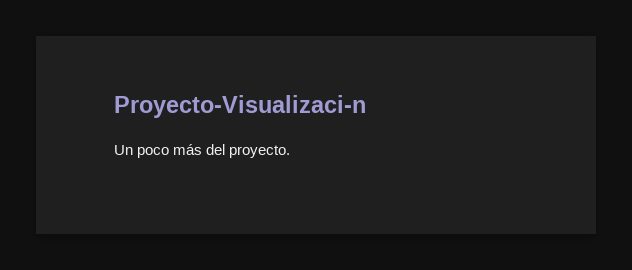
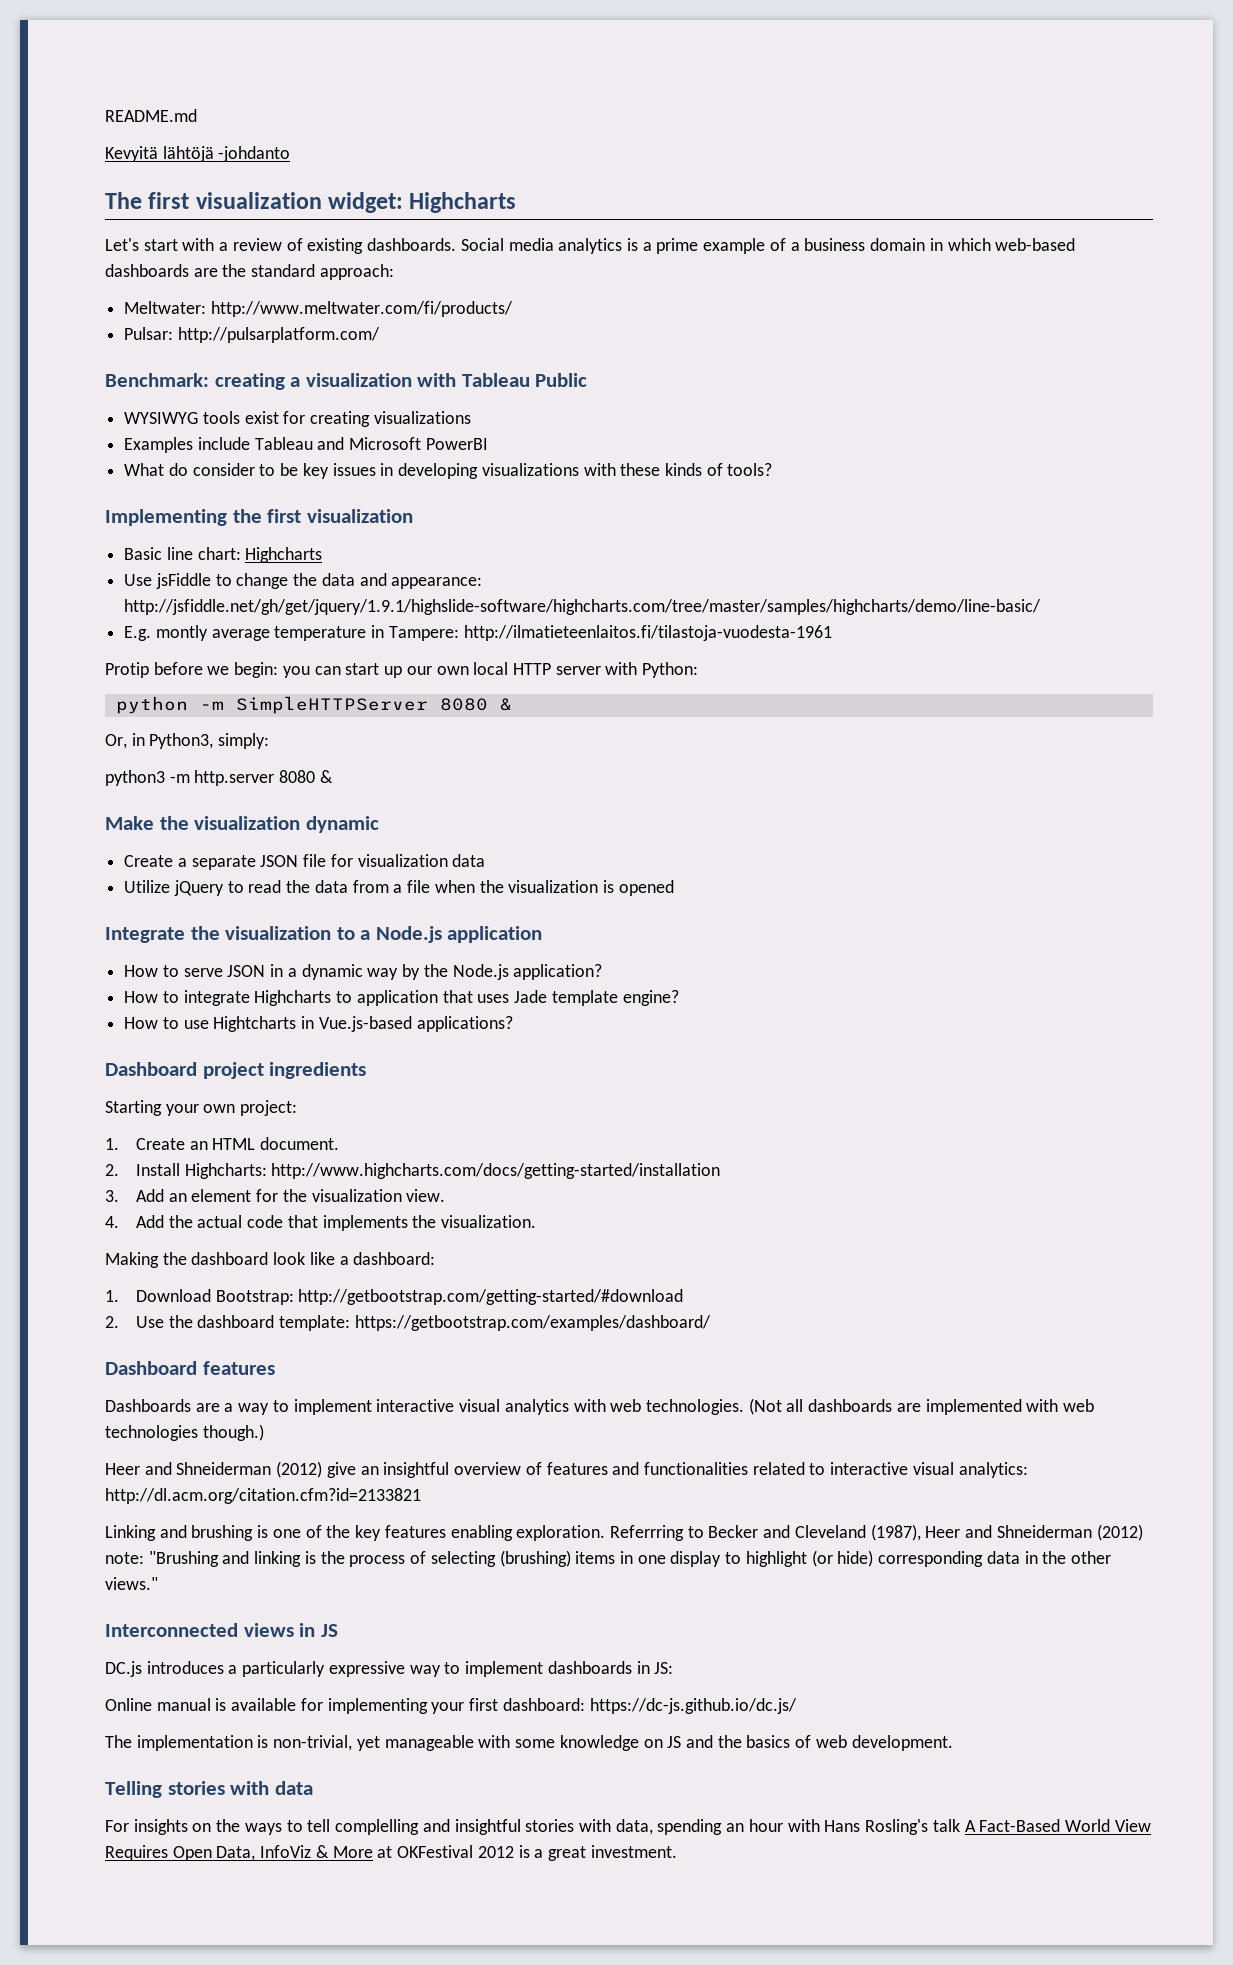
[114,95,366,118] [114,144,291,158] Proyecto-Visualizaci-n // Un poco más del proyecto. -> [105,109,197,122] [105,146,291,162] [105,192,517,213] [105,238,1076,254] [105,264,394,280] [124,301,513,317] [124,327,380,343] [105,373,588,390] [124,411,471,427] [124,437,488,453] [124,463,773,479] [105,509,413,526] [124,547,323,563] [124,573,483,589] [124,599,1042,615] [124,625,832,641] [105,662,699,678] [115,696,512,714] [105,733,270,749] [105,770,333,786] [105,816,379,833] [124,854,486,870] [124,880,674,896] [105,926,543,943] [124,964,603,980] [124,990,679,1006] [124,1016,513,1032] [105,1062,367,1079] [105,1100,298,1116] [105,1137,340,1150] [105,1163,721,1179] [105,1189,446,1202] [105,1215,536,1231] [105,1252,436,1268] [105,1289,684,1305] [105,1315,711,1331] [105,1361,275,1375] [105,1398,1095,1415] [105,1424,264,1441] [105,1461,1028,1478] [105,1488,421,1504] [105,1524,1143,1541] [105,1550,1111,1567] [105,1577,158,1590] [105,1623,338,1637] [105,1661,674,1677] [105,1698,797,1714] [105,1735,953,1751] [105,1781,313,1798] [105,1819,1151,1835] [105,1845,677,1861] README.md // Kevyitä lähtöjä -johdanto // The first visualization widget: Highcharts // Let's start with a review of existing dashboards. Social media analytics is a prime example of a business domain in which web-based dashboards are the standard approach: // Meltwater: http://www.meltwater.com/fi/products/ // Pulsar: http://pulsarplatform.com/ // Benchmark: creating a visualization with Tableau Public // WYSIWYG tools exist for creating visualizations // Examples include Tableau and Microsoft PowerBI // What do consider to be key issues in developing visualizations with these kinds of tools? // Implementing the first visualization // Basic line chart: Highcharts // Use jsFiddle to change the data and appearance: http://jsfiddle.net/gh/get/jquery/1.9.1/highslide-software/highcharts.com/tree/master/samples/highcharts/demo/line-basic/ // E.g. montly average temperature in Tampere: http://ilmatieteenlaitos.fi/tilastoja-vuodesta-1961 // Protip before we begin: you can start up our own local HTTP server with Python: // python -m SimpleHTTPServer 8080 & // Or, in Python3, simply: // python3 -m http.server 8080 & // Make the visualization dynamic // Create a separate JSON file for visualization data // Utilize jQuery to read the data from a file when the visualization is opened // Integrate the visualization to a Node.js application // How to serve JSON in a dynamic way by the Node.js application? // How to integrate Highcharts to application that uses Jade template engine? // How to use Hightcharts in Vue.js-based applications? // Dashboard project ingredients // Starting your own project: // 1. Create an HTML document. // 2. Install Highcharts: http://www.highcharts.com/docs/getting-started/installation // 3. Add an element for the visualization view. // 4. Add the actual code that implements the visualization. // Making the dashboard look like a dashboard: // 1. Download Bootstrap: http://getbootstrap.com/getting-started/#download // 2. Use the dashboard template: https://getbootstrap.com/examples/dashboard/ // Dashboard features // Dashboards are a way to implement interactive visual analytics with web technologies. (Not all dashboards are implemented with web technologies though.) // Heer and Shneiderman (2012) give an insightful overview of features and functionalities related to interactive visual analytics: http://dl.acm.org/citation.cfm?id=2133821 // Linking and brushing is one of the key features enabling exploration. Referrring to Becker and Cleveland (1987), Heer and Shneiderman (2012) note: "Brushing and linking is the process of selecting (brushing) items in one display to highlight (or hide) corresponding data in the other views." // Interconnected views in JS // DC.js introduces a particularly expressive way to implement dashboards in JS: // Online manual is available for implementing your first dashboard: https://dc-js.github.io/dc.js/ // The implementation is non-trivial, yet manageable with some knowledge on JS and the basics of web development. // Telling stories with data // For insights on the ways to tell complelling and insightful stories with data, spending an hour with Hans Rosling's talk A Fact-Based World View Requires Open Data, InfoViz & More at OKFestival 2012 is a great investment.

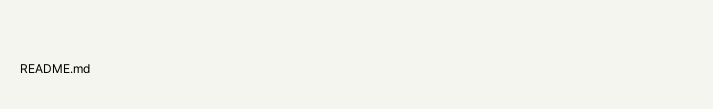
[105,146,291,162] [105,192,517,213] [105,238,1076,254] [105,264,394,280] [124,301,513,317] [124,327,380,343] [105,373,588,390] [124,411,471,427] [124,437,488,453] [124,463,773,479] [105,509,413,526] [124,547,323,563] [124,573,483,589] [124,599,1042,615] [124,625,832,641] [105,662,699,678] [115,696,512,714] [105,733,270,749] [105,770,333,786] [105,816,379,833] [124,854,486,870] [124,880,674,896] [105,926,543,943] [124,964,603,980] [124,990,679,1006] [124,1016,513,1032] [105,1062,367,1079] [105,1100,298,1116] [105,1137,340,1150] [105,1163,721,1179] [105,1189,446,1202] [105,1215,536,1231] [105,1252,436,1268] [105,1289,684,1305] [105,1315,711,1331] [105,1361,275,1375] [105,1398,1095,1415] [105,1424,264,1441] [105,1461,1028,1478] [105,1488,421,1504] [105,1524,1143,1541] [105,1550,1111,1567] [105,1577,158,1590] [105,1623,338,1637] [105,1661,674,1677] [105,1698,797,1714] [105,1735,953,1751] [105,1781,313,1798] [105,1819,1151,1835] [105,1845,677,1861] // Kevyitä lähtöjä -johdanto // The first visualization widget: Highcharts // Let's start with a review of existing dashboards. Social media analytics is a prime example of a business domain in which web-based dashboards are the standard approach: // Meltwater: http://www.meltwater.com/fi/products/ // Pulsar: http://pulsarplatform.com/ // Benchmark: creating a visualization with Tableau Public // WYSIWYG tools exist for creating visualizations // Examples include Tableau and Microsoft PowerBI // What do consider to be key issues in developing visualizations with these kinds of tools? // Implementing the first visualization // Basic line chart: Highcharts // Use jsFiddle to change the data and appearance: http://jsfiddle.net/gh/get/jquery/1.9.1/highslide-software/highcharts.com/tree/master/samples/highcharts/demo/line-basic/ // E.g. montly average temperature in Tampere: http://ilmatieteenlaitos.fi/tilastoja-vuodesta-1961 // Protip before we begin: you can start up our own local HTTP server with Python: // python -m SimpleHTTPServer 8080 & // Or, in Python3, simply: // python3 -m http.server 8080 & // Make the visualization dynamic // Create a separate JSON file for visualization data // Utilize jQuery to read the data from a file when the visualization is opened // Integrate the visualization to a Node.js application // How to serve JSON in a dynamic way by the Node.js application? // How to integrate Highcharts to application that uses Jade template engine? // How to use Hightcharts in Vue.js-based applications? // Dashboard project ingredients // Starting your own project: // 1. Create an HTML document. // 2. Install Highcharts: http://www.highcharts.com/docs/getting-started/installation // 3. Add an element for the visualization view. // 4. Add the actual code that implements the visualization. // Making the dashboard look like a dashboard: // 1. Download Bootstrap: http://getbootstrap.com/getting-started/#download // 2. Use the dashboard template: https://getbootstrap.com/examples/dashboard/ // Dashboard features // Dashboards are a way to implement interactive visual analytics with web technologies. (Not all dashboards are implemented with web technologies though.) // Heer and Shneiderman (2012) give an insightful overview of features and functionalities related to interactive visual analytics: http://dl.acm.org/citation.cfm?id=2133821 // Linking and brushing is one of the key features enabling exploration. Referrring to Becker and Cleveland (1987), Heer and Shneiderman (2012) note: "Brushing and linking is the process of selecting (brushing) items in one display to highlight (or hide) corresponding data in the other views." // Interconnected views in JS // DC.js introduces a particularly expressive way to implement dashboards in JS: // Online manual is available for implementing your first dashboard: https://dc-js.github.io/dc.js/ // The implementation is non-trivial, yet manageable with some knowledge on JS and the basics of web development. // Telling stories with data // For insights on the ways to tell complelling and insightful stories with data, spending an hour with Hans Rosling's talk A Fact-Based World View Requires Open Data, InfoViz & More at OKFestival 2012 is a great investment. -> (90, 69) none

